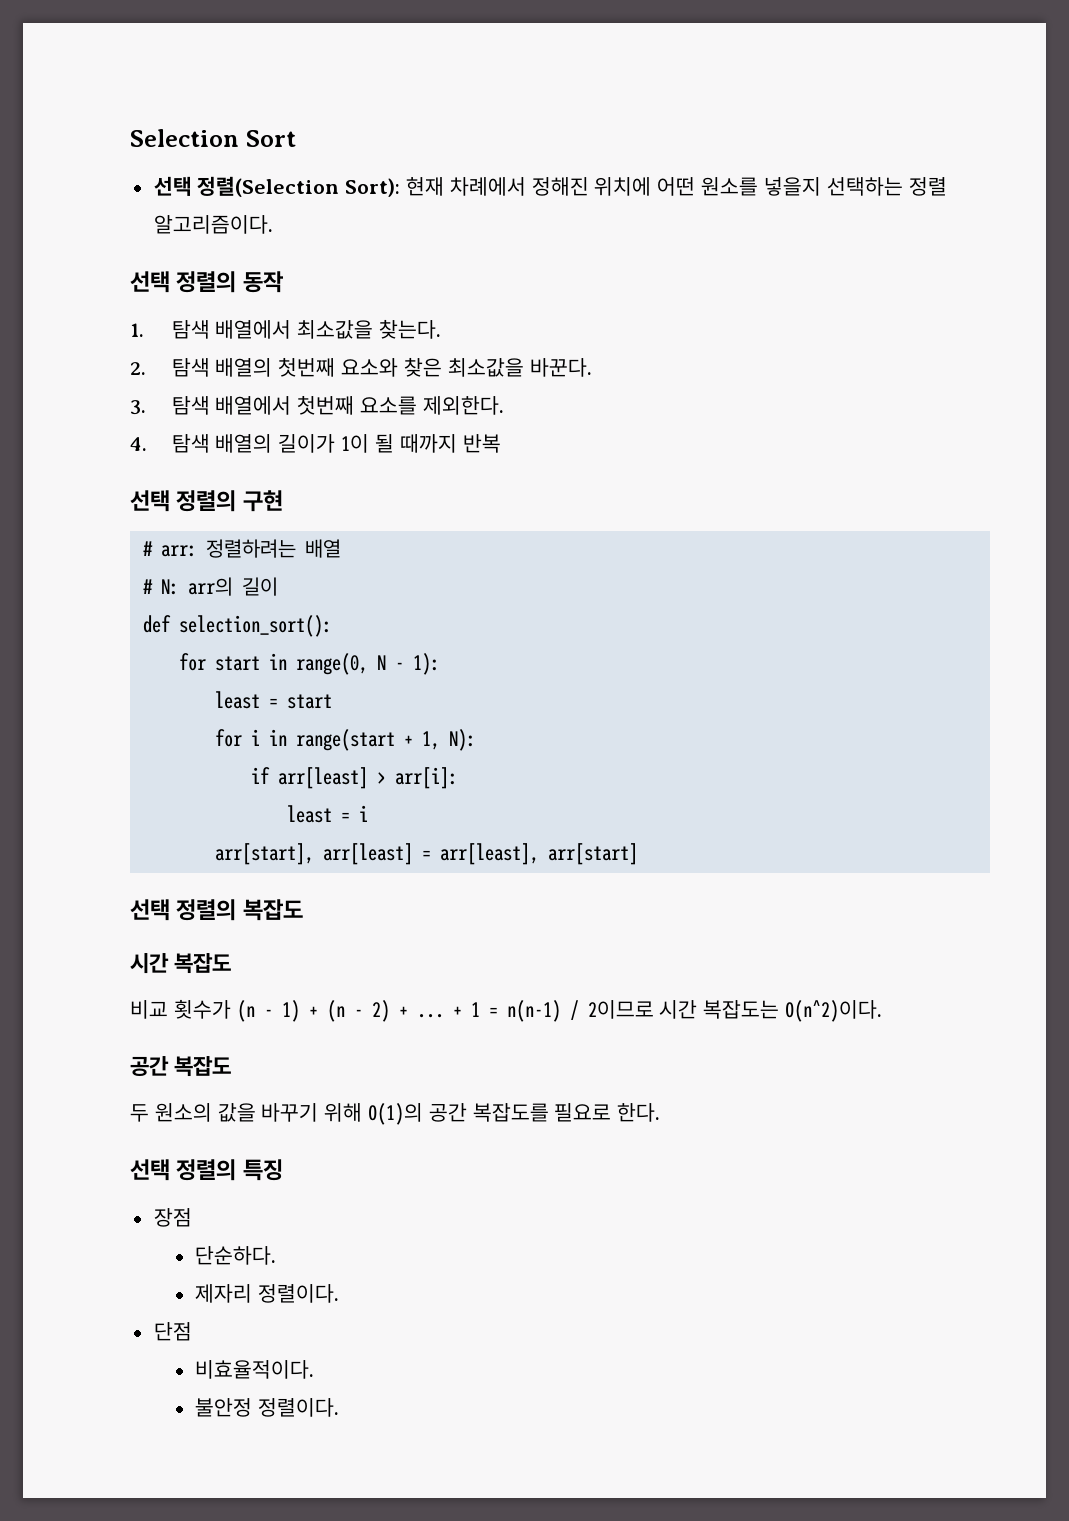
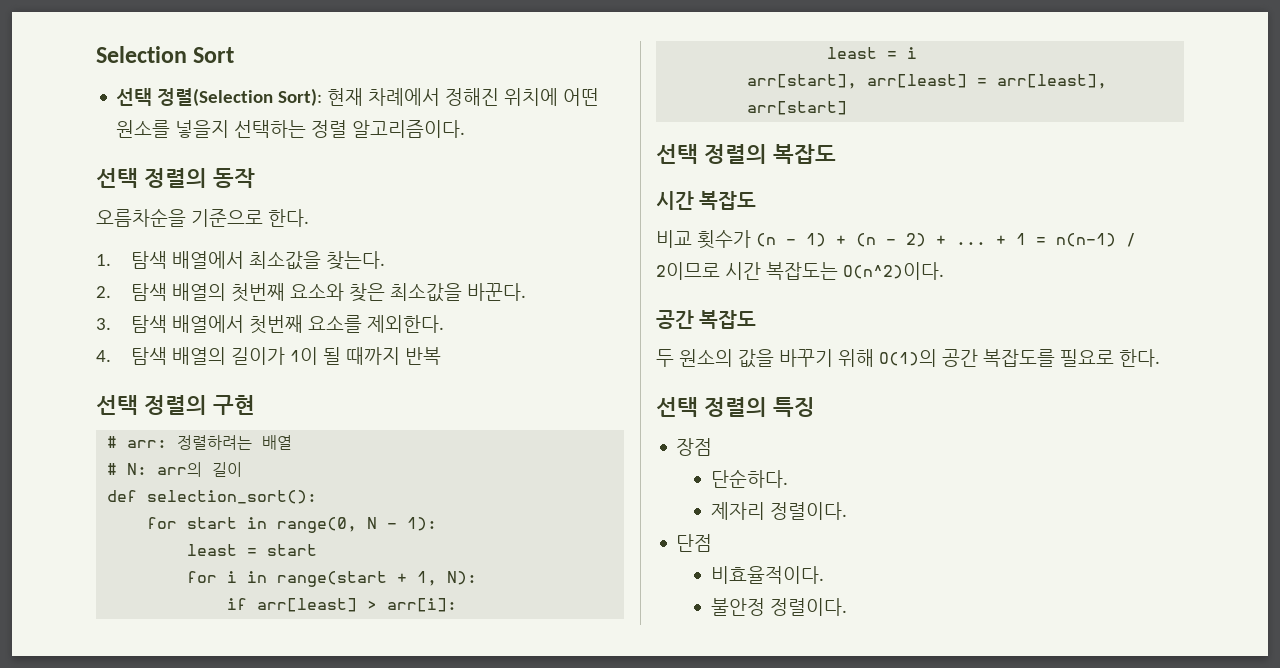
(283, 282) none -> [96,208,309,227] // 오름차순을 기준으로 한다.

